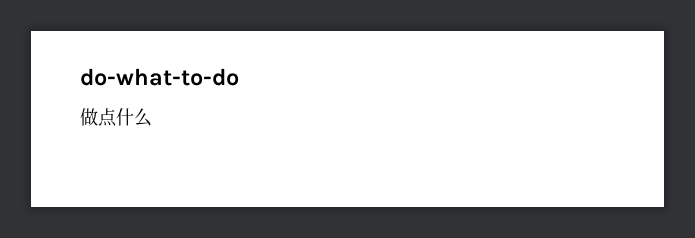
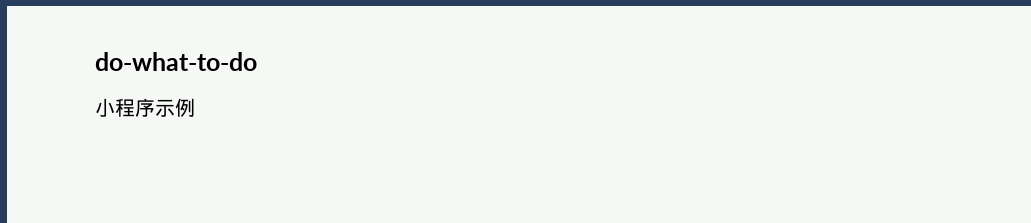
[80,108,152,127] 做点什么 -> [95,98,195,117] 小程序示例

